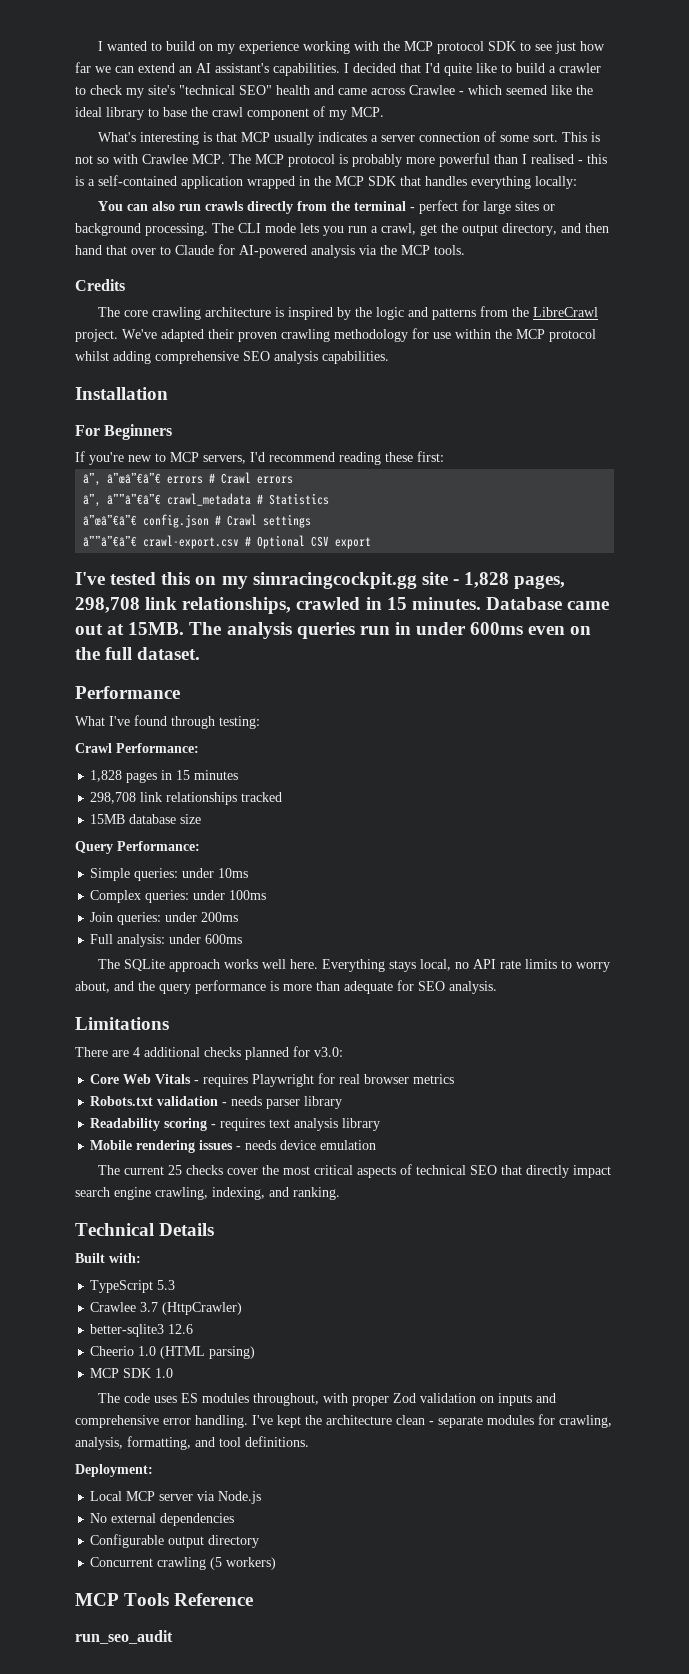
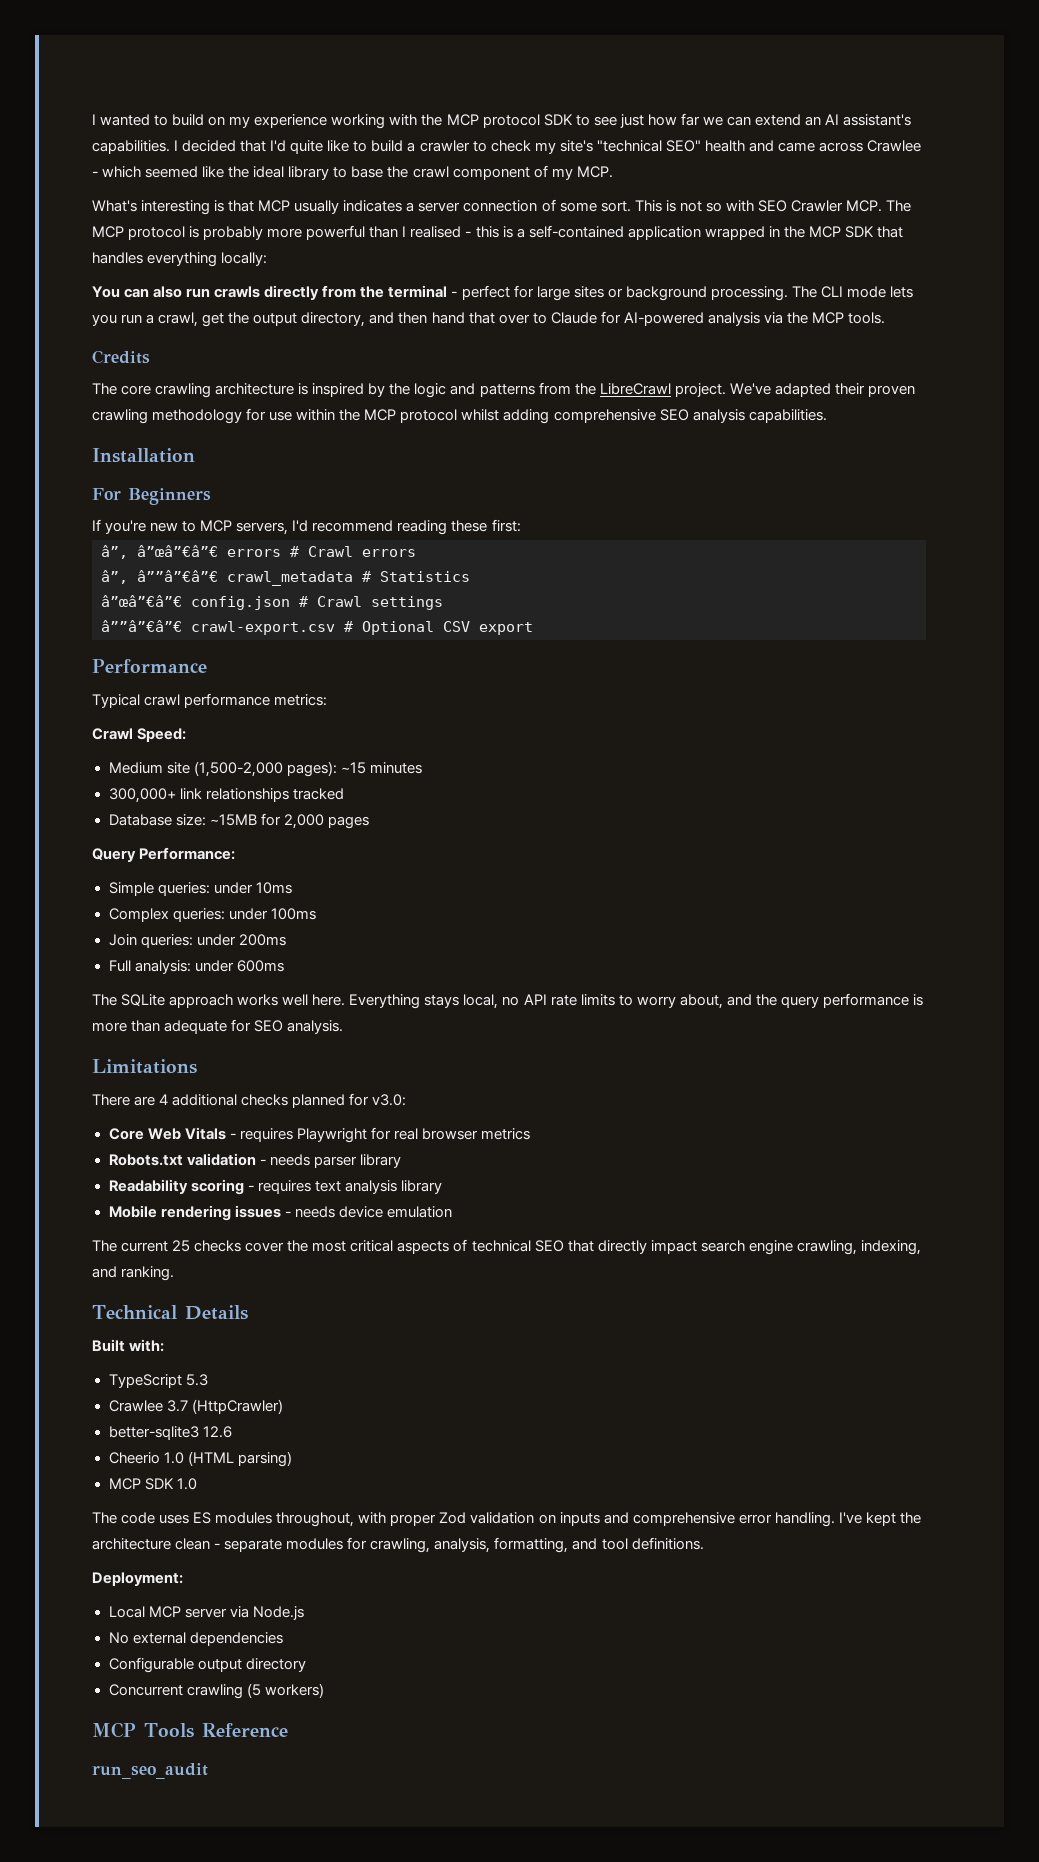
[142,154,188,164] Crawlee -> [757,200,843,212] SEO Crawler
[75,572,566,589] [75,597,610,614] [75,622,592,639] [75,647,201,660] [75,686,180,699] [75,715,260,729] [75,743,199,753] [90,770,191,783] I've tested this on my simracingcockpit.gg site - 1,828 pages, 298,708 link relationships, crawled in 15 minutes. Database came out at 15MB. The analysis queries run in under 600ms even on the full dataset. // Performance // What I've found through testing: // Crawl Performance: // 1,828 pages in 15 -> [92,659,207,673] [92,693,328,708] [92,728,187,742] [108,761,366,777] Performance // Typical crawl performance metrics: // Crawl Speed: // Medium site (1,500-2,000 pages): ~15
[90,792,137,804] 298,708 -> [108,788,176,803] 300,000+
[90,814,202,824] 15MB database size -> [108,813,369,829] Database size: ~15MB for 2,000 pages

